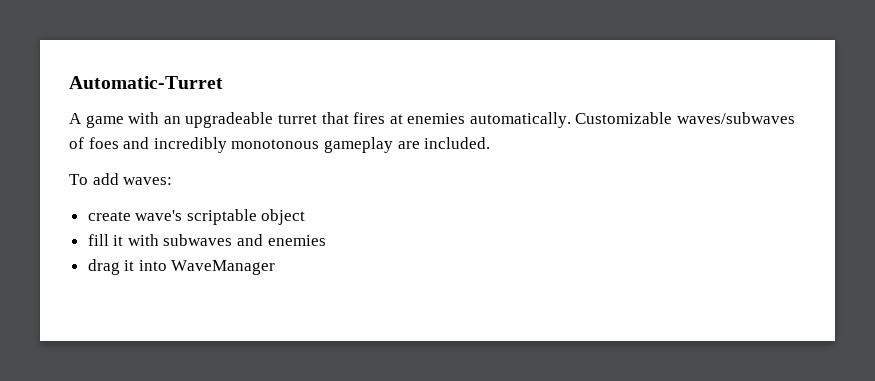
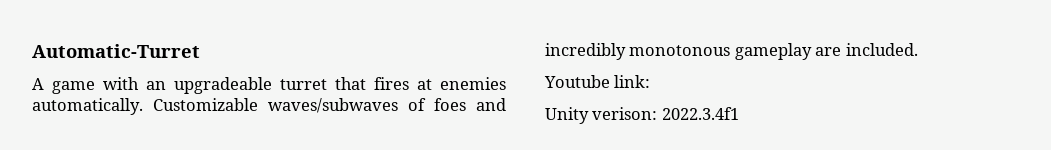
[69,173,173,185] [87,209,306,225] [87,234,326,246] [87,259,276,275] To add waves: // create wave's scriptable object // fill it with subwaves and enemies // drag it into WaveManager -> [544,75,651,88] [545,107,739,124] Youtube link: // Unity verison: 2022.3.4f1

